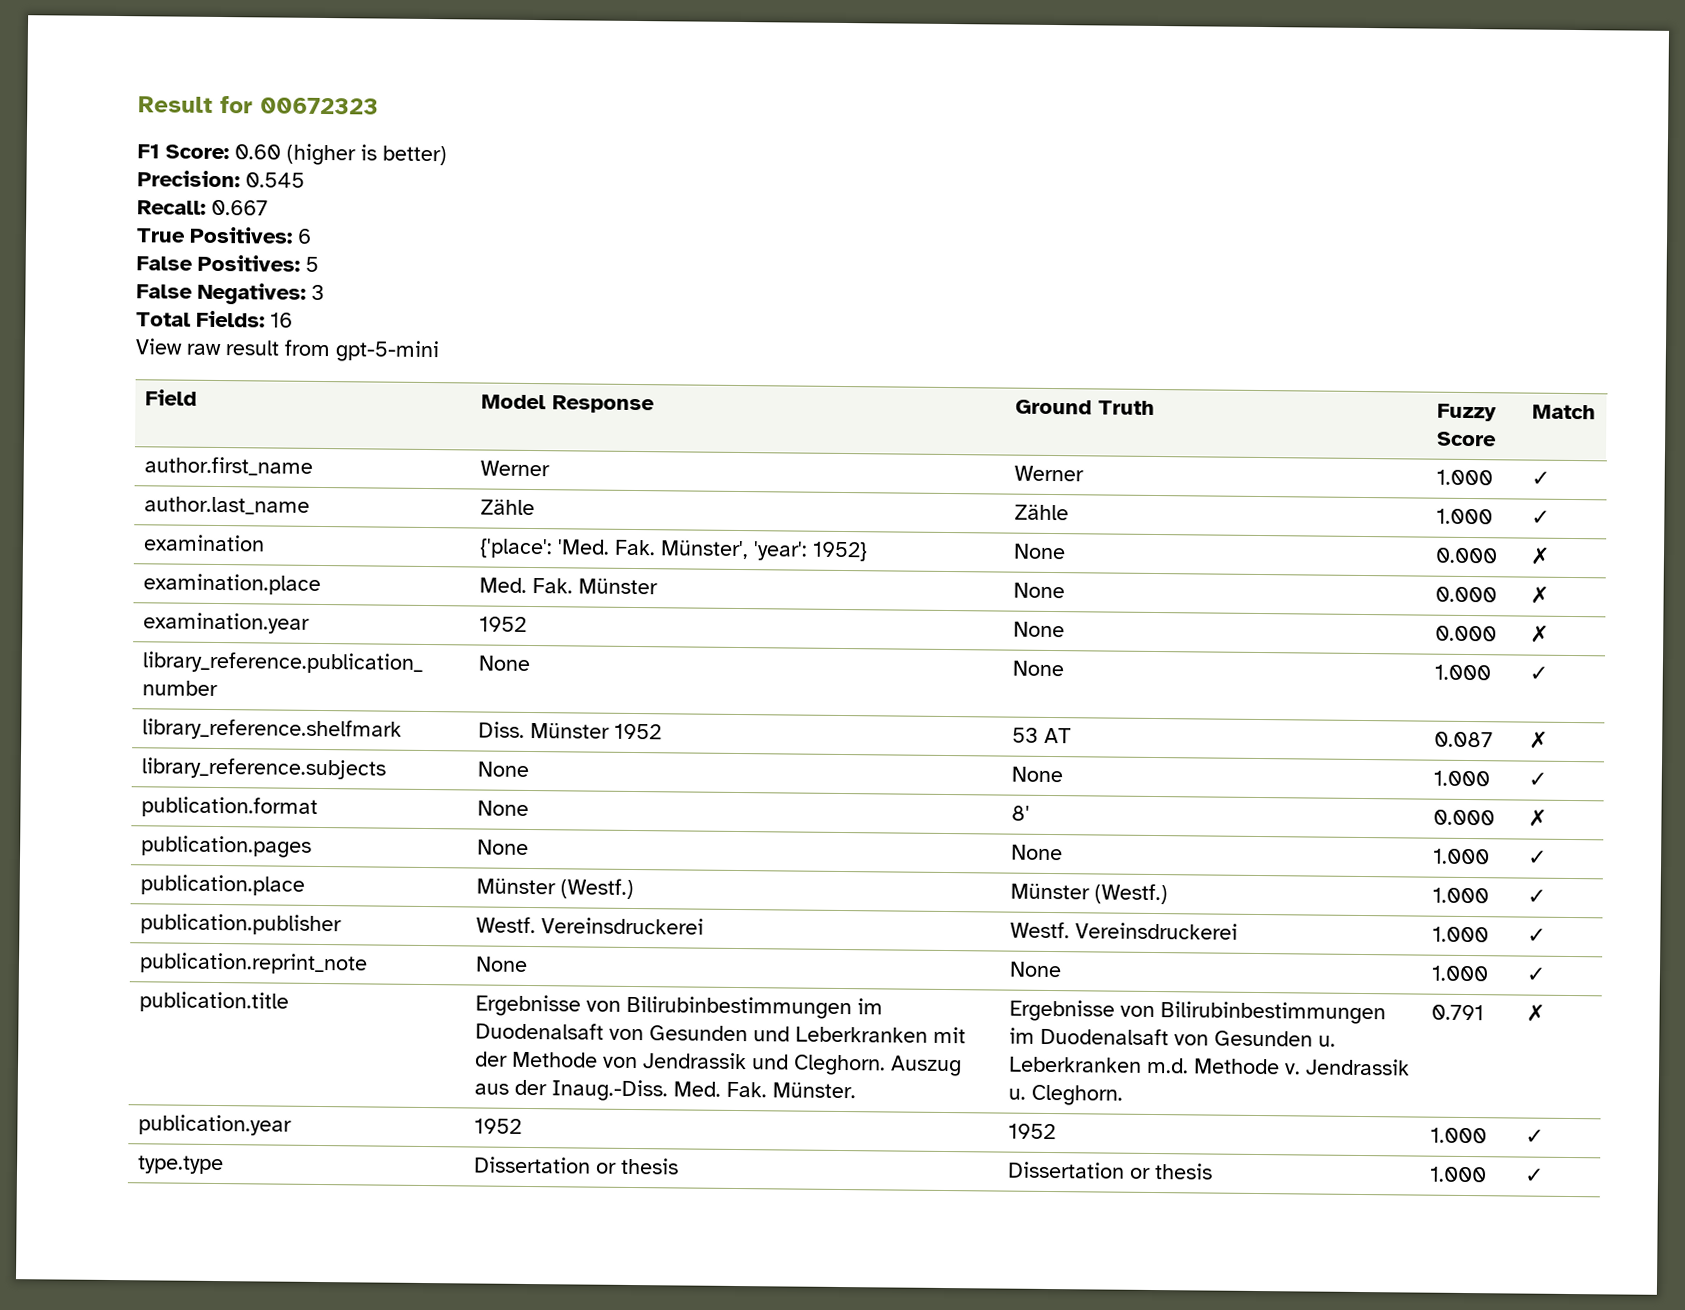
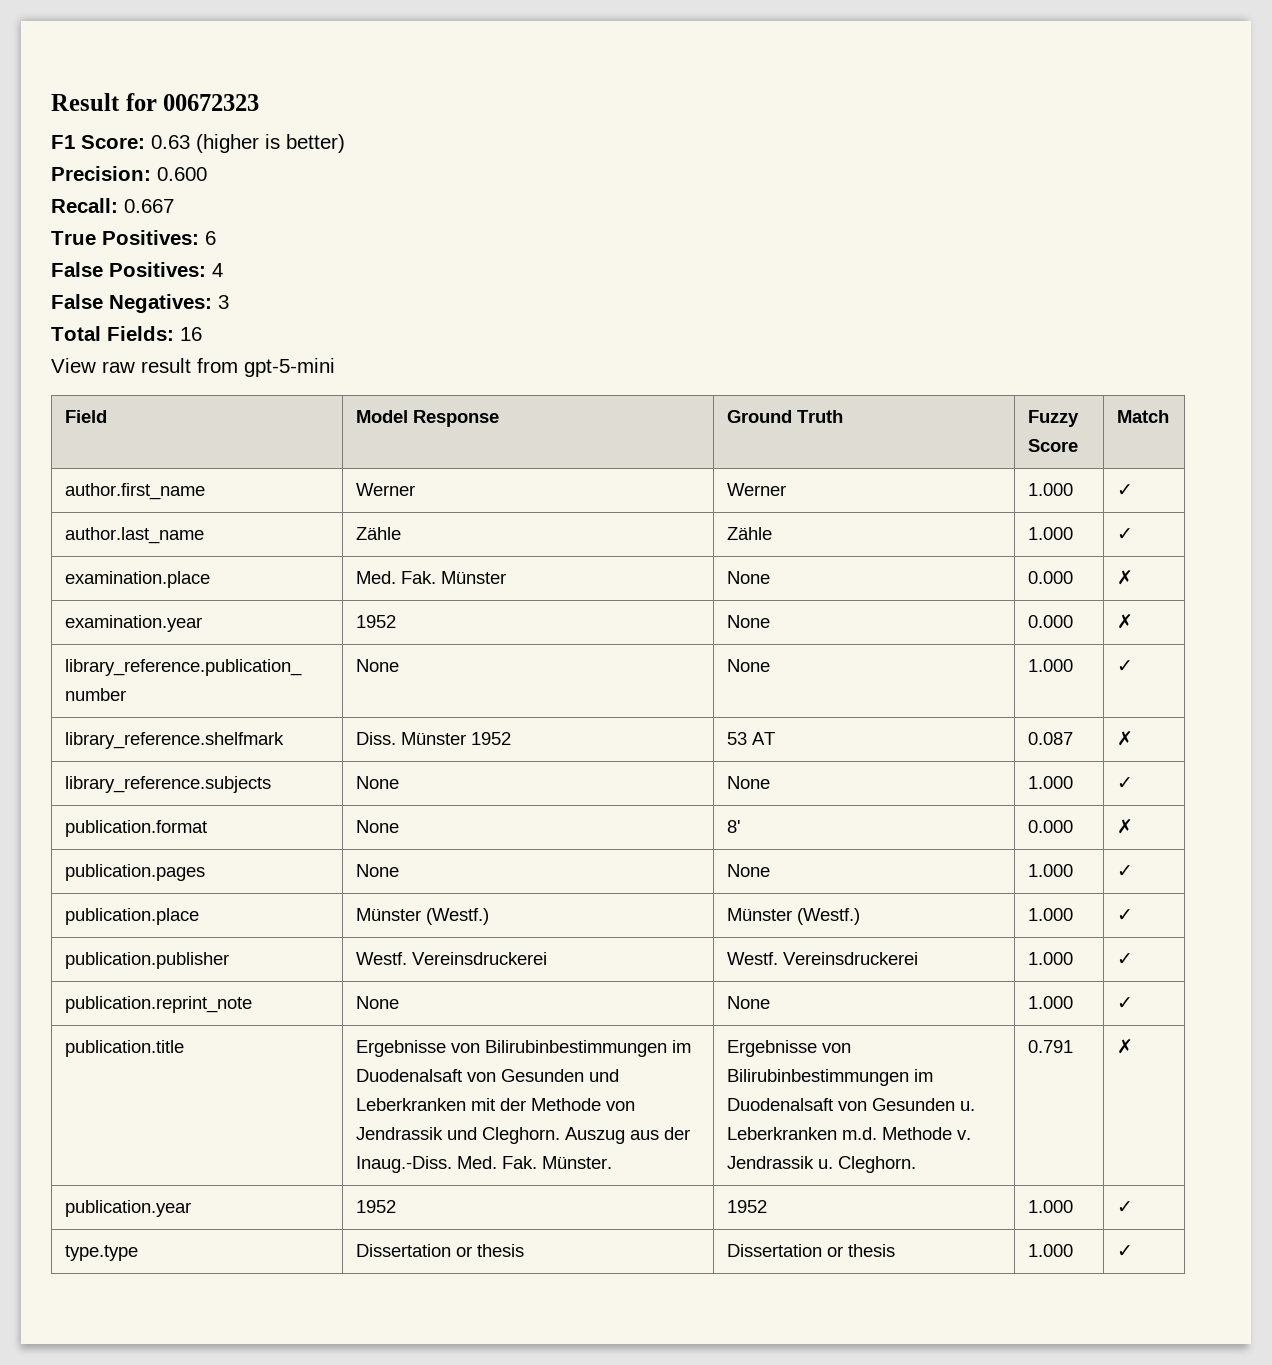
[234,144,281,160] 0.60 -> [151,135,190,149] 0.63
[245,172,305,188] 0.545 -> [157,167,207,181] 0.600
[305,256,319,272] 5 -> [212,263,223,277] 4
[142,534,265,552] [478,538,868,562] [1012,543,1066,560] [1434,547,1498,564] [1529,546,1550,565] // examination | {'place': 'Med. Fak. Münster', 'year': 1952} | None | 0.000 | ✗ -> (1133, 534) none

